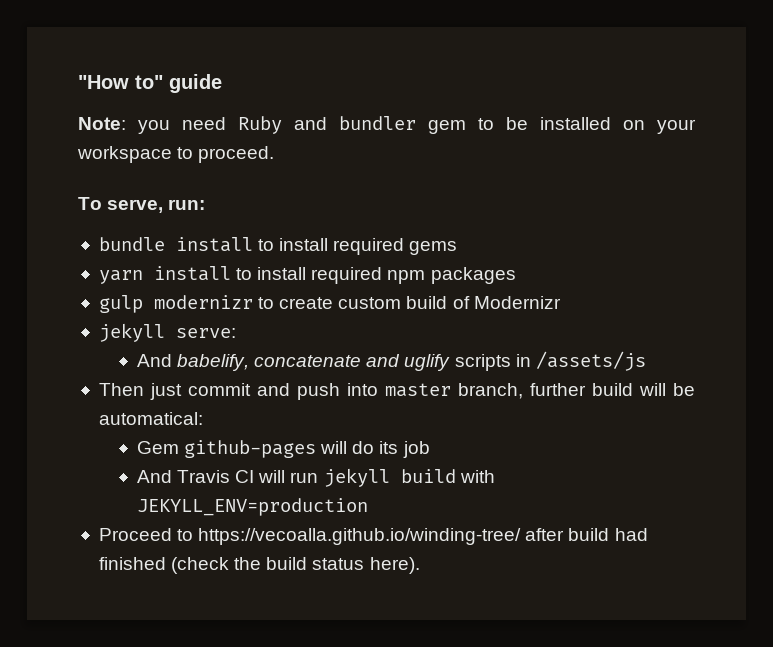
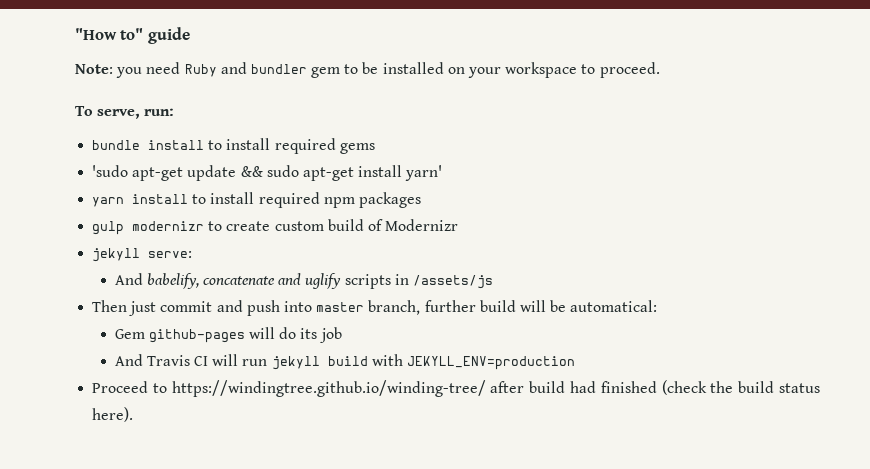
(458, 248) none -> [92,165,443,181] // 'sudo apt-get update && sudo apt-get install yarn'
[198,528,522,545] https://vecoalla.github.io/winding-tree/ -> [171,380,486,397] https://windingtree.github.io/winding-tree/

